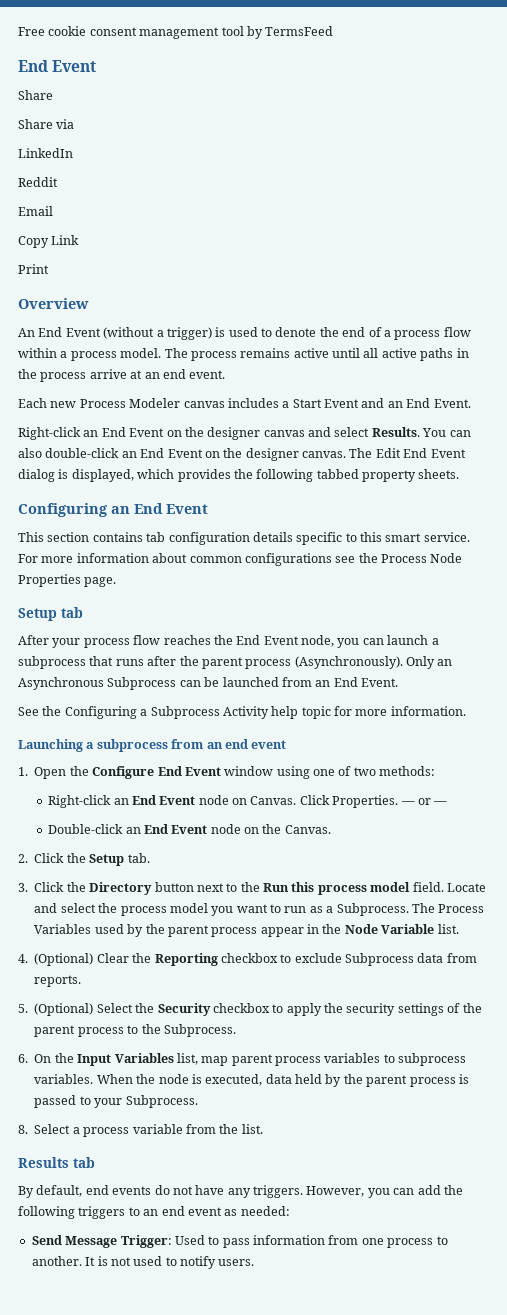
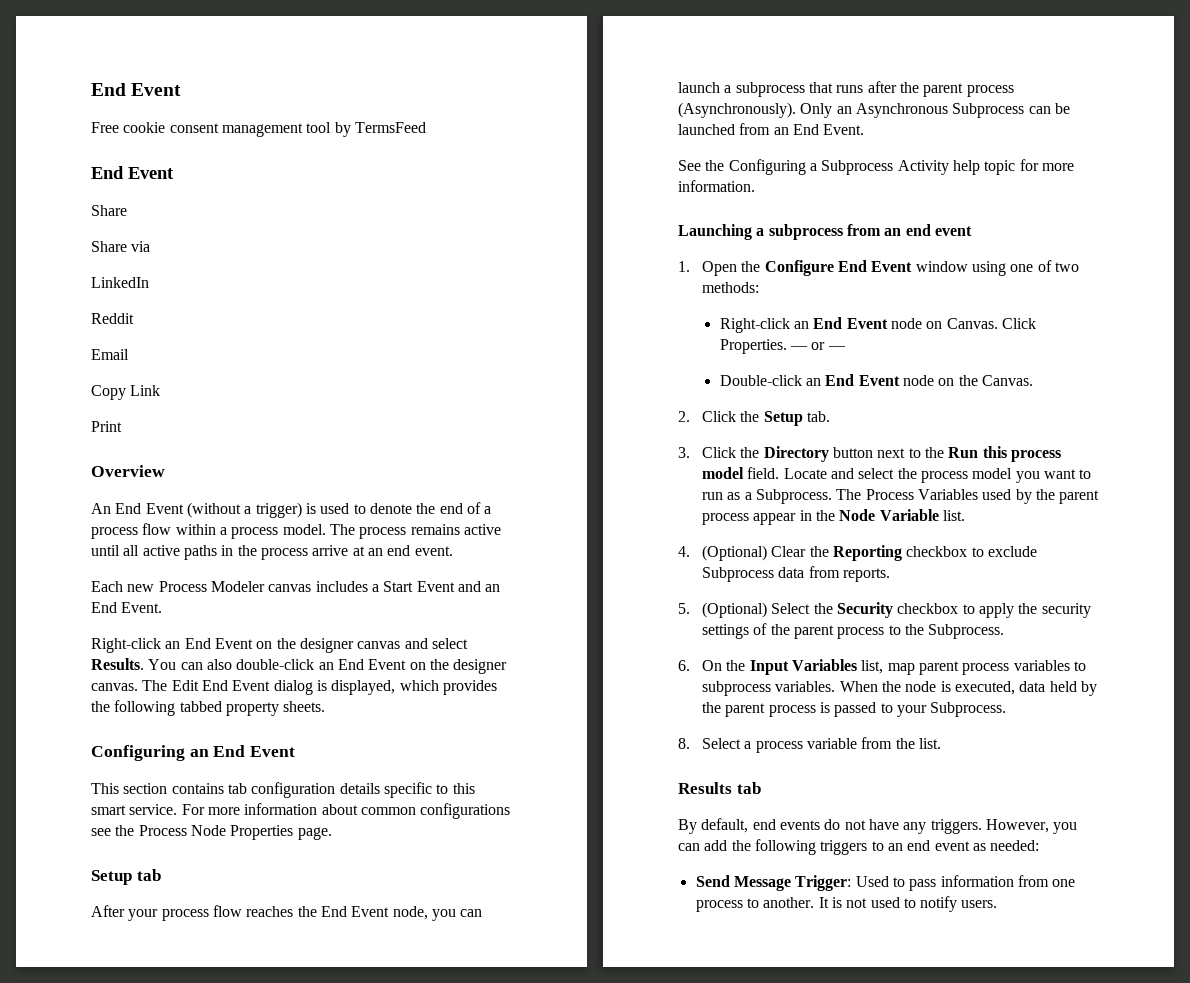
(18, 31) none -> [91,83,182,96] End Event //

